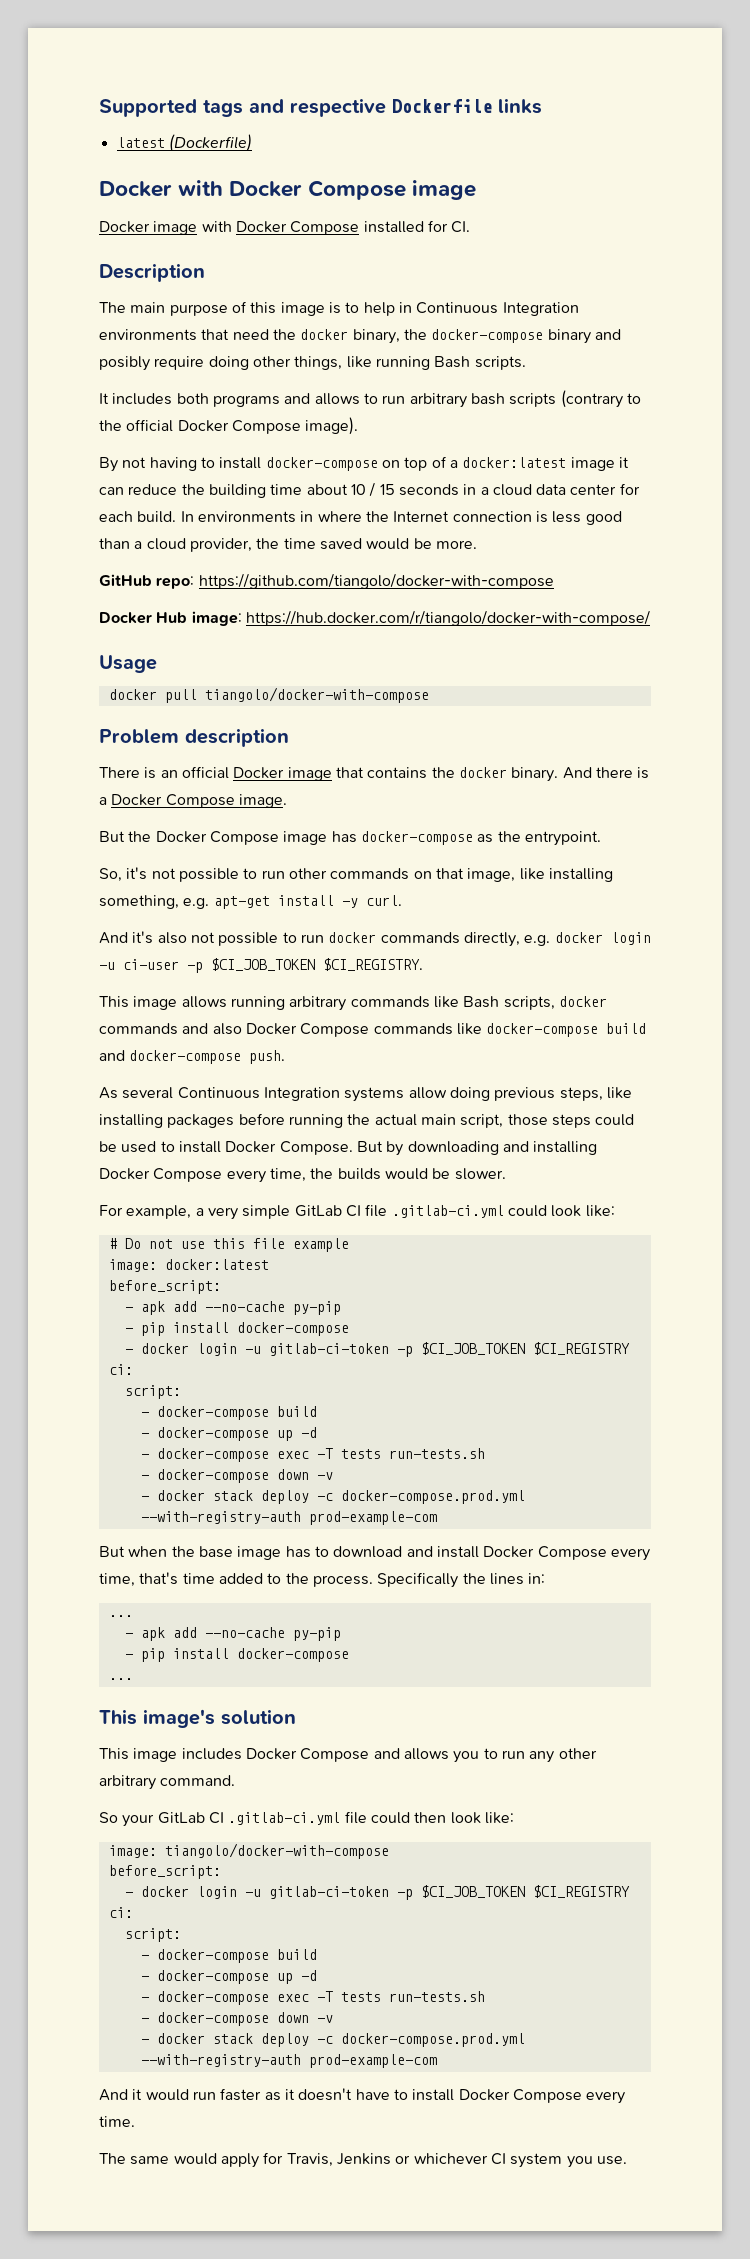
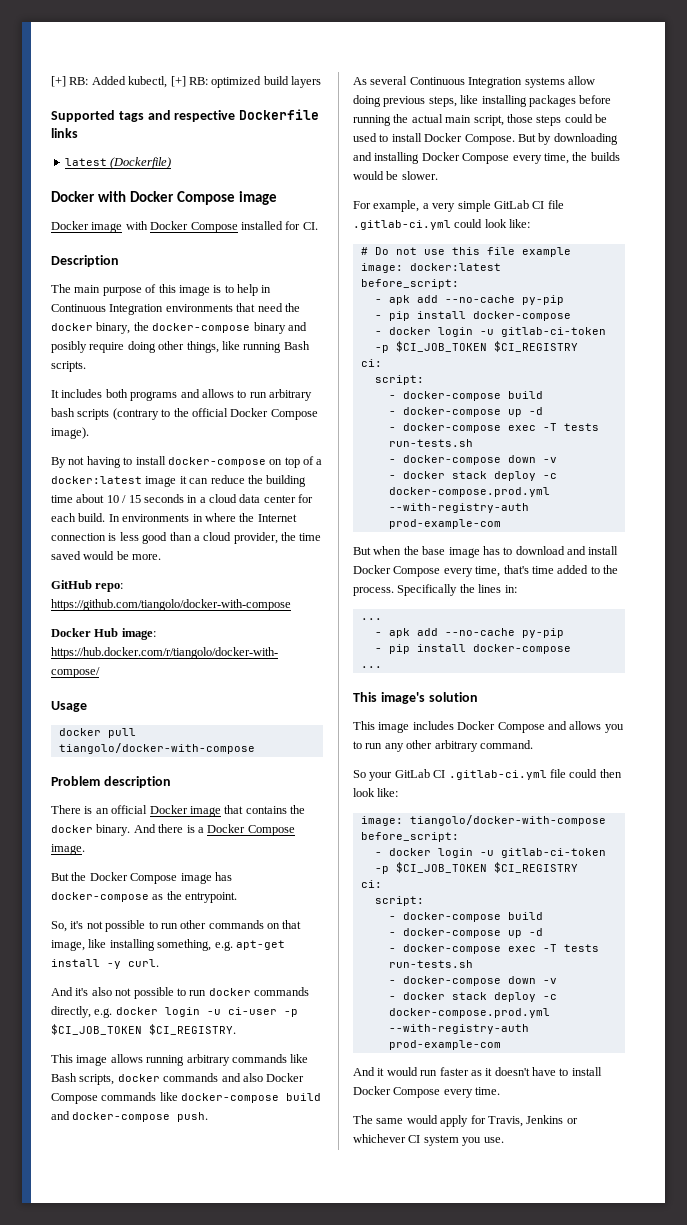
(99, 108) none -> [51,76,321,88] [+] RB: Added kubectl, [+] RB: optimized build layers //

